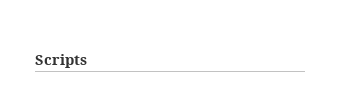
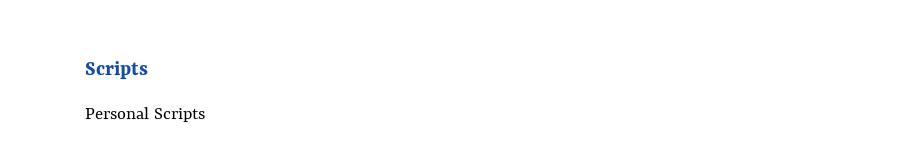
[35,54,87,68] Scripts -> [84,61,148,80] [85,107,206,123] Scripts // Personal Scripts

